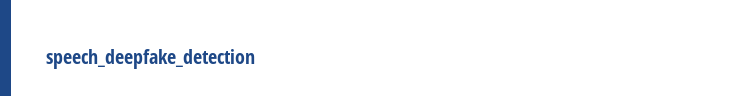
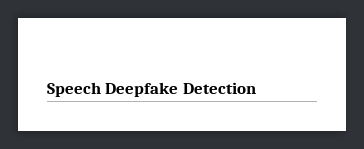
[46,49,255,69] speech_deepfake_detection -> [47,82,256,97] Speech Deepfake Detection

